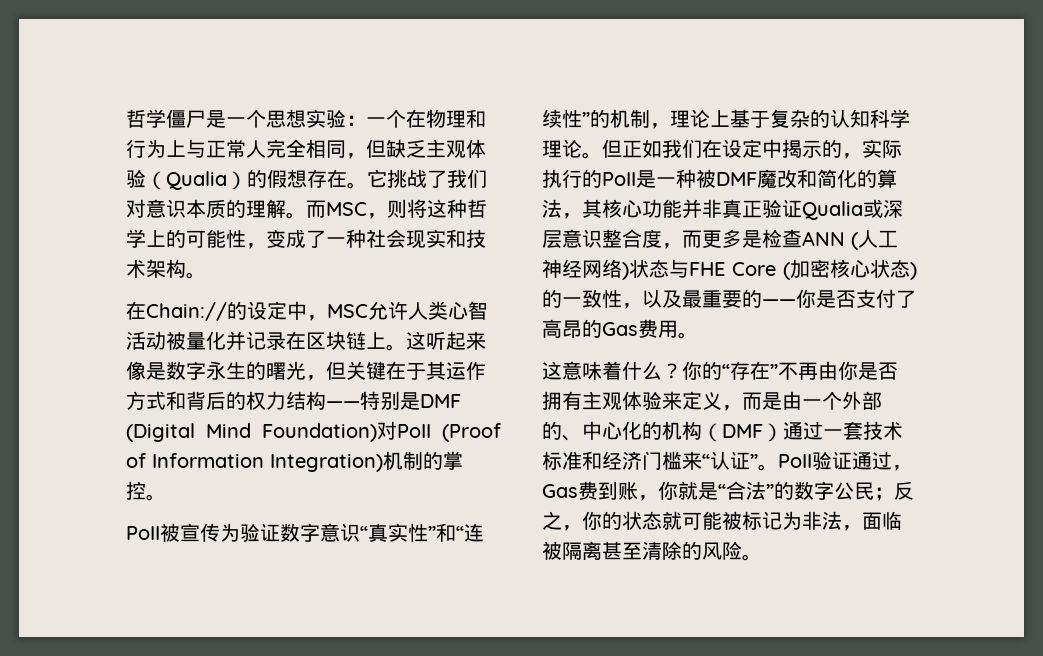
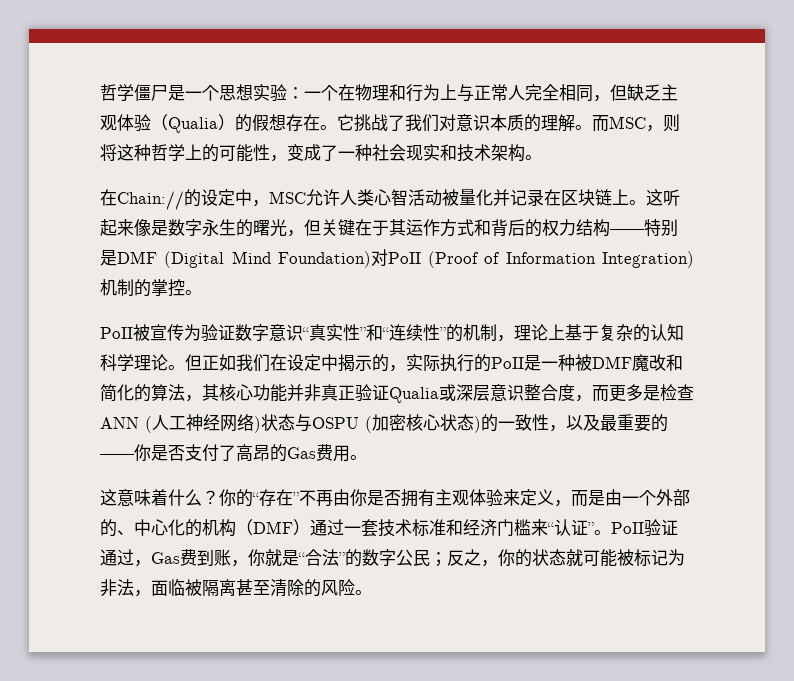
[689,262,776,276] FHE Core -> [312,417,359,429] OSPU

